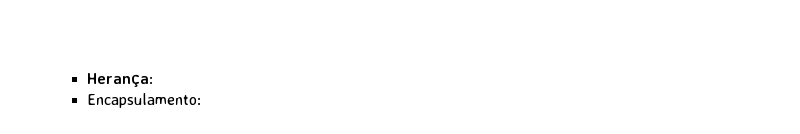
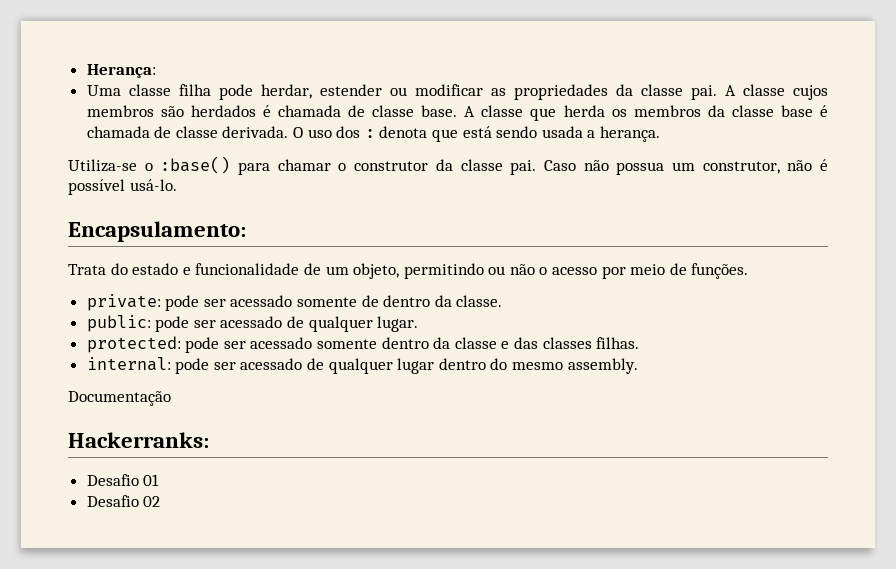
[86,93,201,108] Encapsulamento: -> [86,84,828,100] [86,105,829,121] [86,126,660,142] [68,156,828,175] [68,179,177,195] [68,221,246,242] [68,263,749,279] [86,294,503,311] [86,315,419,332] [86,336,640,353] [86,357,638,374] [68,391,171,406] [68,432,209,448] [86,474,160,486] [86,495,161,507] Uma classe filha pode herdar, estender ou modificar as propriedades da classe pai. A classe cujos membros são herdados é chamada de classe base. A classe que herda os membros da classe base é chamada de classe derivada. O uso dos : denota que está sendo usada a herança. // Utiliza-se o :base() para chamar o construtor da classe pai. Caso não possua um construtor, não é possível usá-lo. // Encapsulamento: // Trata do estado e funcionalidade de um objeto, permitindo ou não o acesso por meio de funções. // private: pode ser acessado somente de dentro da classe. // public: pode ser acessado de qualquer lugar. // protected: pode ser acessado somente dentro da classe e das classes filhas. // internal: pode ser acessado de qualquer lugar dentro do mesmo assembly. // Documentação // Hackerranks: // Desafio 01 // Desafio 02

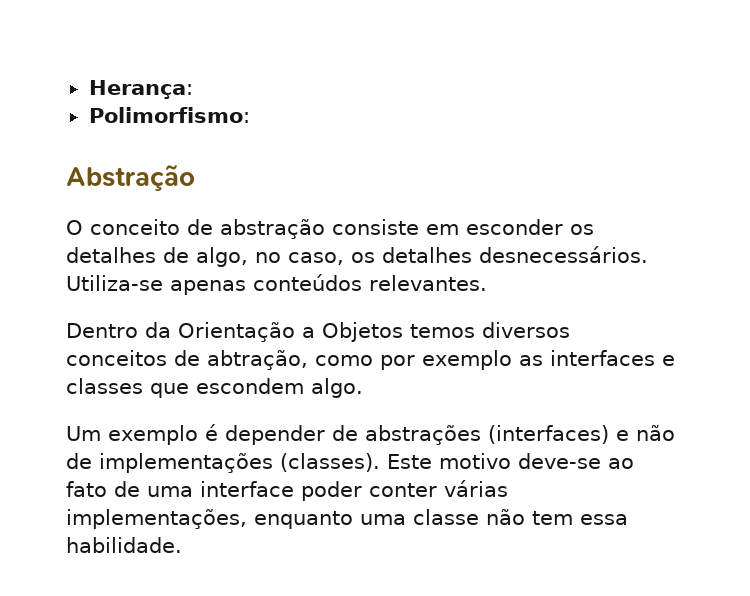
[86,84,828,100] [86,105,829,121] [86,126,660,142] [68,156,828,175] [68,179,177,195] [68,221,246,242] [68,263,749,279] [86,294,503,311] [86,315,419,332] [86,336,640,353] [86,357,638,374] [68,391,171,406] [68,432,209,448] [86,474,160,486] [86,495,161,507] Uma classe filha pode herdar, estender ou modificar as propriedades da classe pai. A classe cujos membros são herdados é chamada de classe base. A classe que herda os membros da classe base é chamada de classe derivada. O uso dos : denota que está sendo usada a herança. // Utiliza-se o :base() para chamar o construtor da classe pai. Caso não possua um construtor, não é possível usá-lo. // Encapsulamento: // Trata do estado e funcionalidade de um objeto, permitindo ou não o acesso por meio de funções. // private: pode ser acessado somente de dentro da classe. // public: pode ser acessado de qualquer lugar. // protected: pode ser acessado somente dentro da classe e das classes filhas. // internal: pode ser acessado de qualquer lugar dentro do mesmo assembly. // Documentação // Hackerranks: // Desafio 01 // Desafio 02 -> [88,107,250,123] [66,165,195,191] [66,219,594,239] [66,246,648,267] [66,274,487,295] [66,322,570,342] [66,350,675,370] [66,378,363,398] [66,424,675,445] [66,453,634,473] [66,480,508,501] [66,509,628,529] [66,537,182,553] Polimorfismo: // Abstração // O conceito de abstração consiste em esconder os detalhes de algo, no caso, os detalhes desnecessários. Utiliza-se apenas conteúdos relevantes. // Dentro da Orientação a Objetos temos diversos conceitos de abtração, como por exemplo as interfaces e classes que escondem algo. // Um exemplo é depender de abstrações (interfaces) e não de implementações (classes). Este motivo deve-se ao fato de uma interface poder conter várias implementações, enquanto uma classe não tem essa habilidade.

